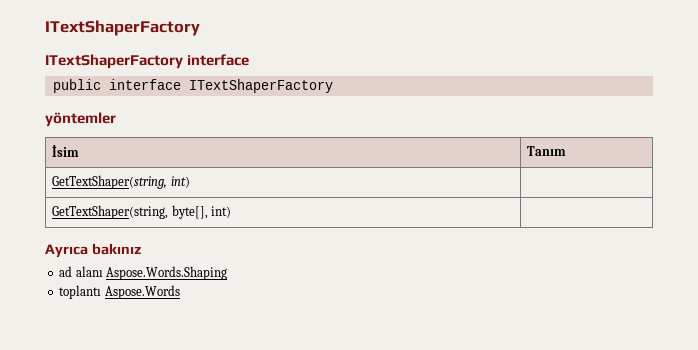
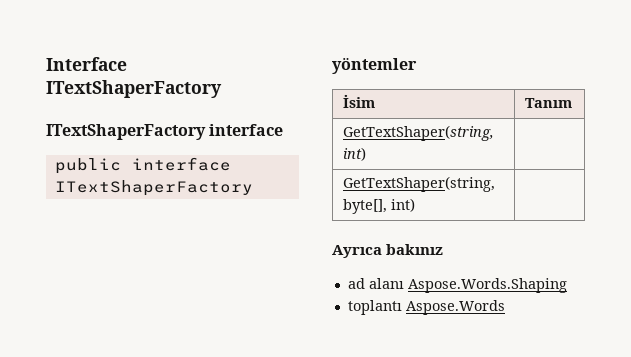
(45, 28) none -> [46,57,127,71] Interface

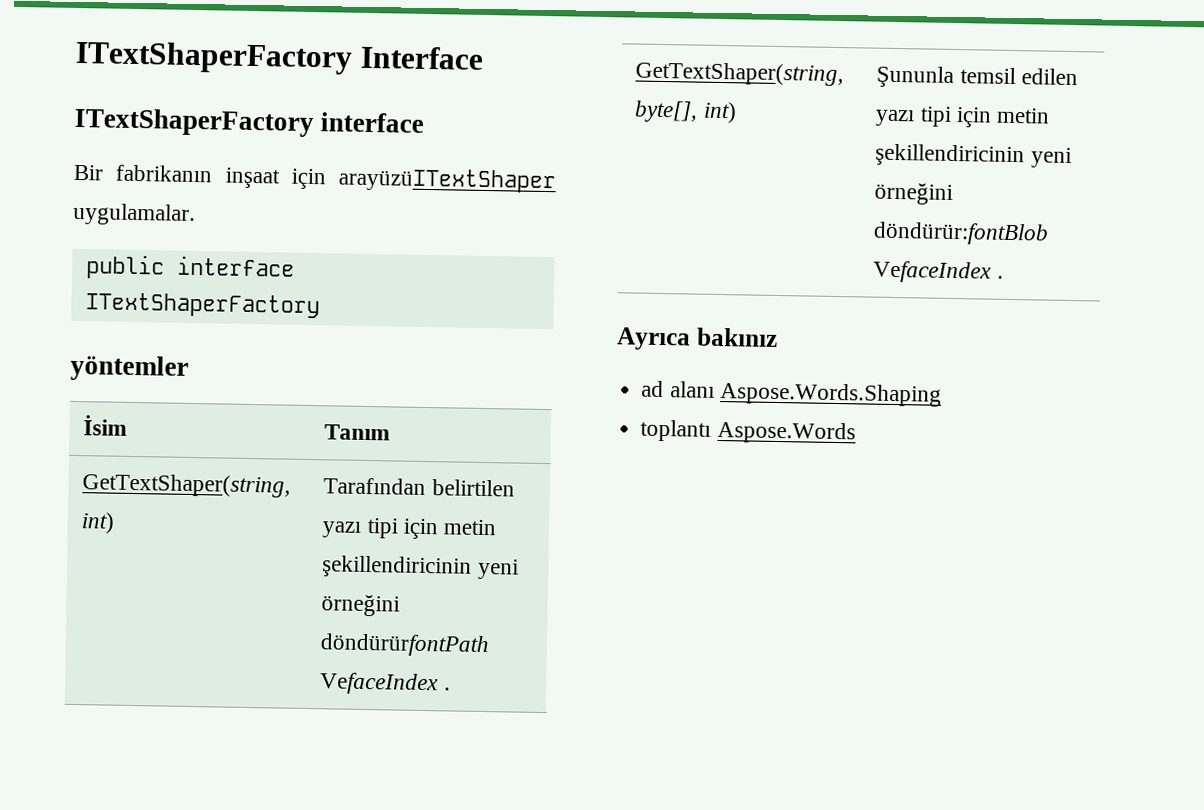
(46, 64) none -> [75,40,353,75] ITextShaperFactory
[46,80,222,98] ITextShaperFactory -> (484, 57) none
(284, 130) none -> [73,164,556,194] [73,202,196,227] // Bir fabrikanın inşaat için arayüzüITextShaper uygulamalar.
[342,176,495,192] [342,198,415,214] // GetTextShaper(string, byte[], int) | -> [323,477,515,497] [322,517,498,540] [322,555,519,580] [321,594,401,617] [320,633,491,658] [320,672,451,696] [635,61,845,87] [634,100,737,124] [876,65,1078,88] [875,106,1051,128] [875,143,1072,168] [874,182,954,205] [873,221,1050,246] [873,260,1004,284] Tarafından belirtilen yazı tipi için metin şekillendiricinin yeni örneğini döndürürfontPath VefaceIndex . // GetTextShaper(string, byte[], int) | Şununla temsil edilen yazı tipi için metin şekillendiricinin yeni örneğini döndürür:fontBlob VefaceIndex .

